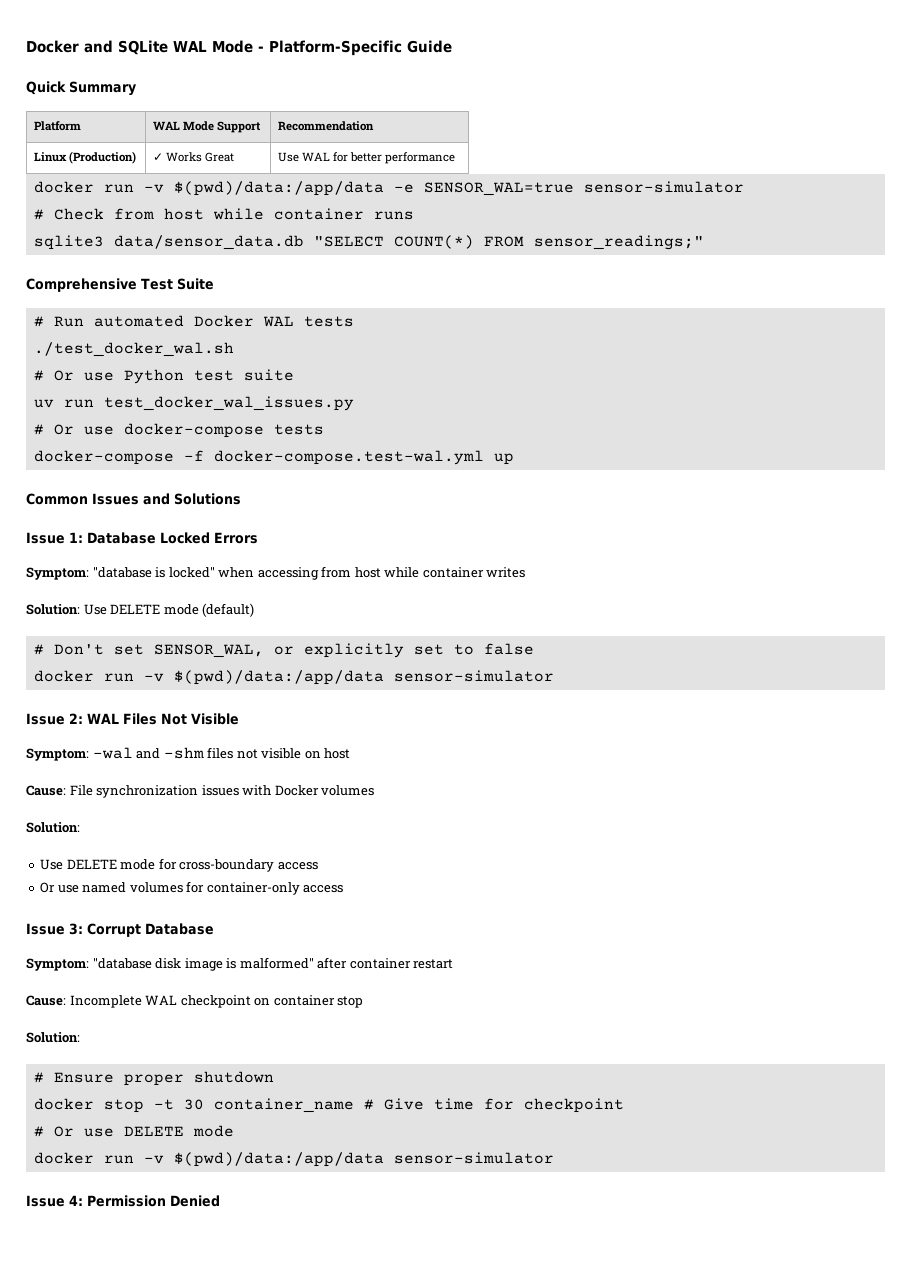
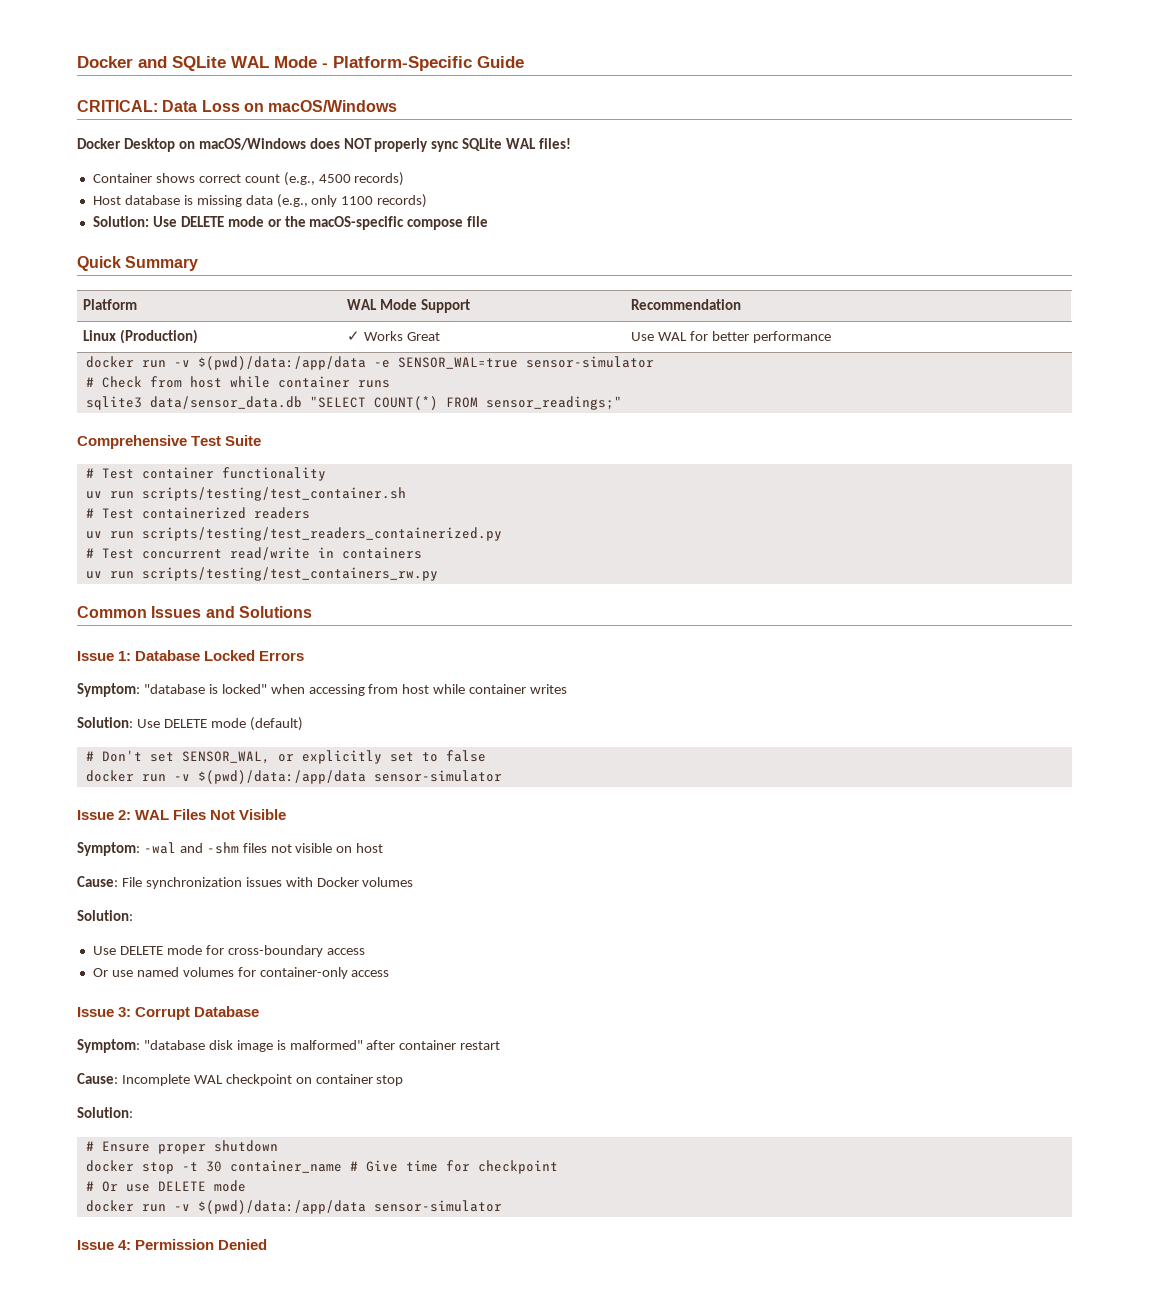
(452, 46) none -> [77,100,398,112] [77,138,572,152] [92,172,405,186] [92,194,428,208] [92,216,489,230] // CRITICAL: Data Loss on macOS/Windows // Docker Desktop on macOS/Windows does NOT properly sync SQLite WAL files! // Container shows correct count (e.g., 4500 records) // Host database is missing data (e.g., only 1100 records) // Solution: Use DELETE mode or the macOS-specific compose file
[53,315,354,327] [33,342,234,357] [33,369,294,384] [33,396,354,411] [33,423,324,438] [33,450,514,465] Run automated Docker WAL tests // ./test_docker_wal.sh // # Or use Python test suite // uv run test_docker_wal_issues.py // # Or use docker-compose tests // docker-compose -f docker-compose.test-wal.yml up -> [101,467,326,481] [85,487,406,501] [85,507,310,519] [85,527,502,541] [85,547,422,560] [85,567,438,581] Test container functionality // uv run scripts/testing/test_container.sh // # Test containerized readers // uv run scripts/testing/test_readers_containerized.py // # Test concurrent read/write in containers // uv run scripts/testing/test_containers_rw.py

